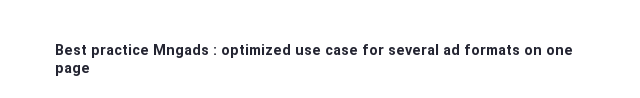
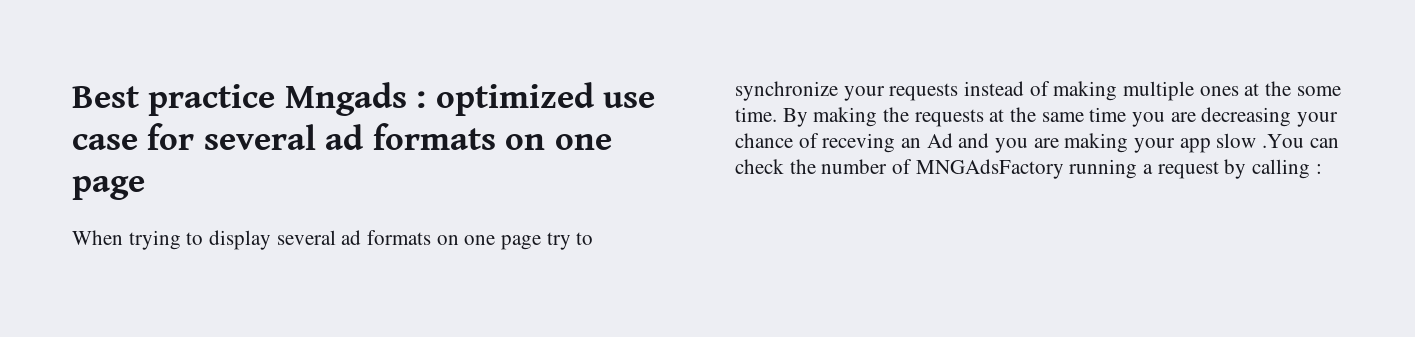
(90, 70) none -> [72,230,594,250] [735,81,1341,101] [735,107,1339,127] [735,133,1339,153] [735,159,1322,179] // When trying to display several ad formats on one page try to synchronize your requests instead of making multiple ones at the some time. By making the requests at the same time you are decreasing your chance of receving an Ad and you are making your app slow .You can check the number of MNGAdsFactory running a request by calling :

